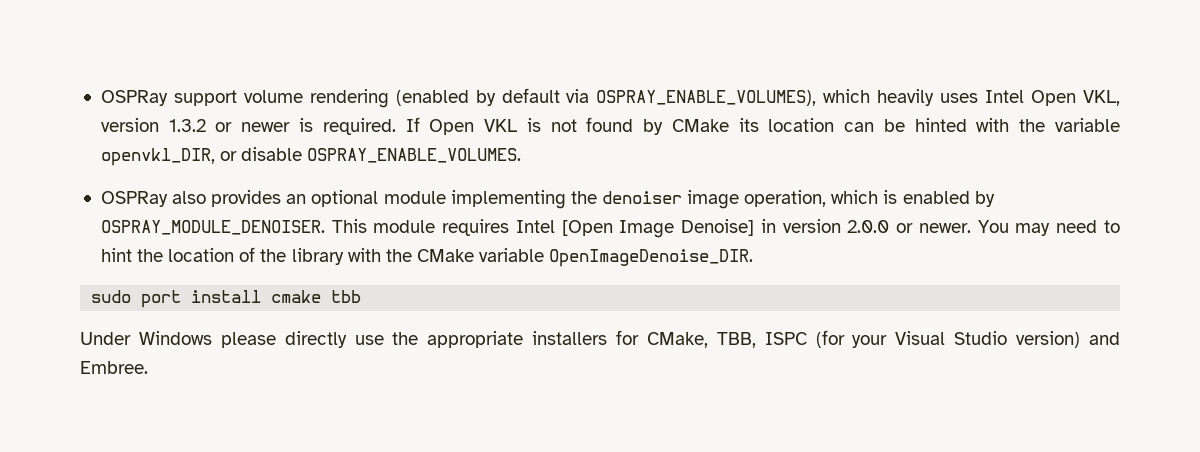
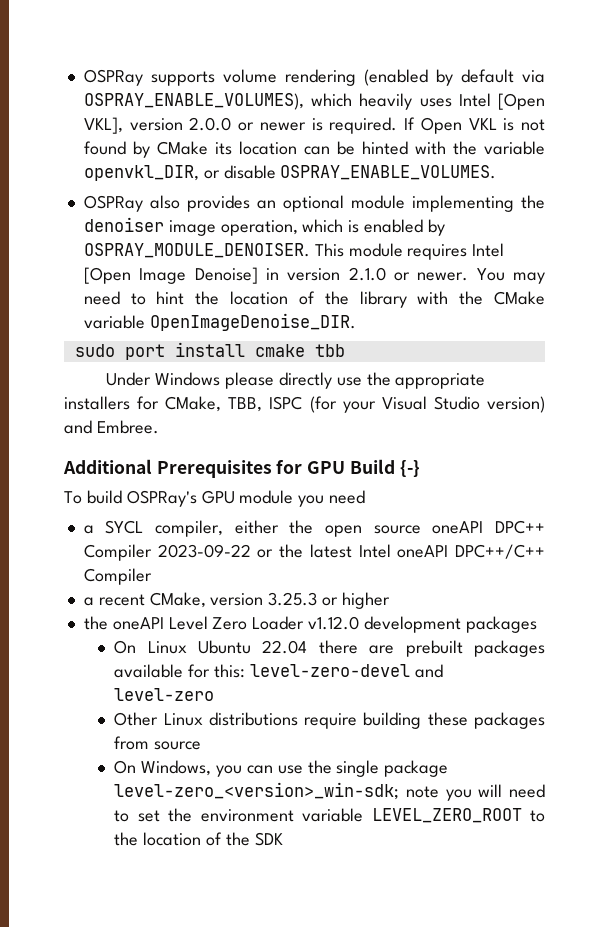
[100,90,237,106] OSPRay support -> [83,69,215,86] OSPRay supports
[1031,90,1121,106] [100,118,206,132] Open VKL, version 1.3.2 -> [498,93,545,110] [83,117,232,134] [Open VKL], version 2.0.0
[847,220,890,233] 2.0.0 -> [348,267,386,281] 2.1.0
(148, 367) none -> [63,459,420,478] [64,490,366,507] [83,520,545,537] [83,544,545,561] [83,568,152,585] [83,592,390,609] [83,616,537,633] [114,640,546,657] [114,664,443,678] [114,688,215,701] [114,712,546,729] [114,736,202,750] [114,760,449,777] [114,782,545,801] [114,808,545,823] [114,832,283,846] // Additional Prerequisites for GPU Build {-} // To build OSPRay's GPU module you need // a SYCL compiler, either the open source oneAPI DPC++ Compiler 2023-09-22 or the latest Intel oneAPI DPC++/C++ Compiler // a recent CMake, version 3.25.3 or higher // the oneAPI Level Zero Loader v1.12.0 development packages // On Linux Ubuntu 22.04 there are prebuilt packages available for this: level-zero-devel and level-zero // Other Linux distributions require building these packages from source // On Windows, you can use the single package level-zero_<version>_win-sdk; note you will need to set the environment variable LEVEL_ZERO_ROOT to the location of the SDK

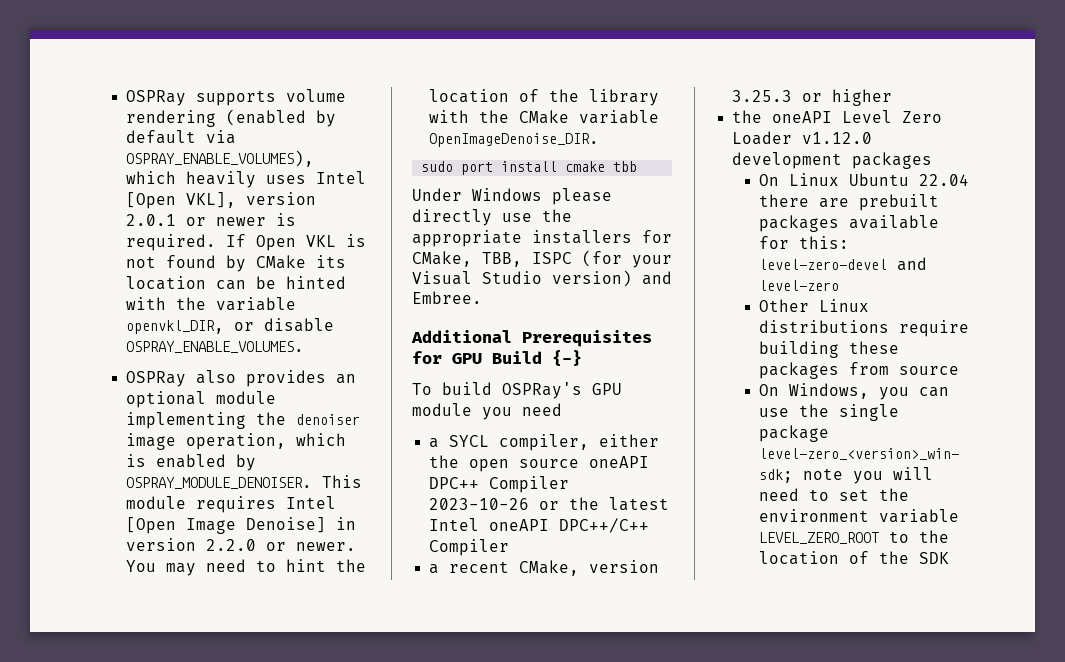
[189,117,232,131] 2.0.0 -> [126,214,177,226] 2.0.1
[348,267,386,281] 2.1.0 -> [206,539,257,551] 2.2.0
[157,544,251,558] 2023-09-22 -> [429,498,530,510] 2023-10-26

